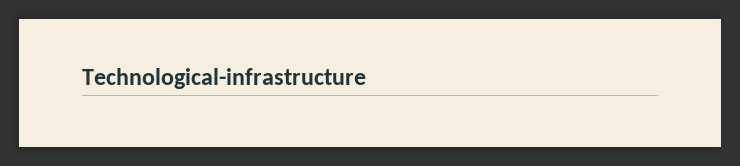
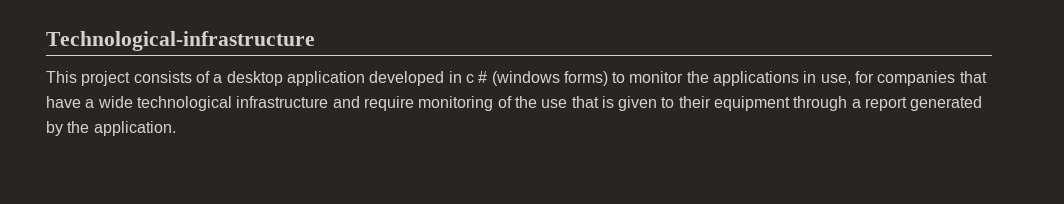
(366, 78) none -> [46,71,987,86] [46,96,983,111] [46,121,176,136] // This project consists of a desktop application developed in c # (windows forms) to monitor the applications in use, for companies that have a wide technological infrastructure and require monitoring of the use that is given to their equipment through a report generated by the application.

